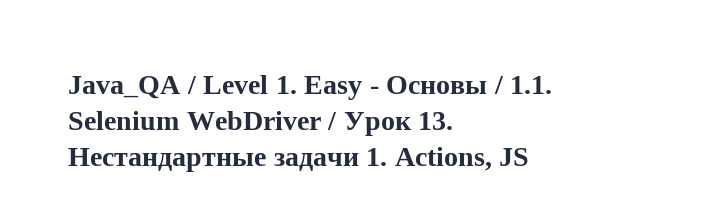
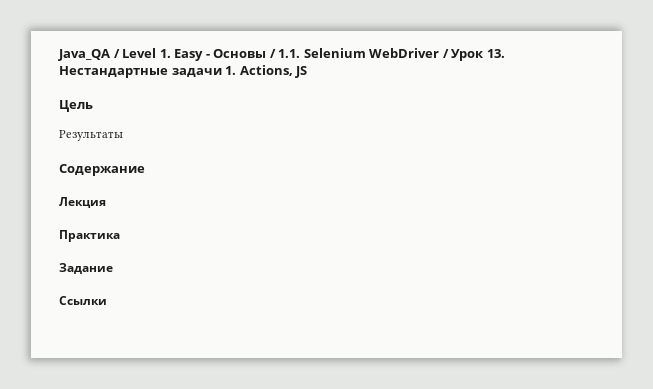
(530, 157) none -> [59,100,93,112] [59,130,123,141] [59,164,145,176] [59,197,106,208] [59,230,120,242] [59,263,113,274] [59,296,107,305] // Цель // Результаты // Содержание // Лекция // Практика // Задание // Ссылки

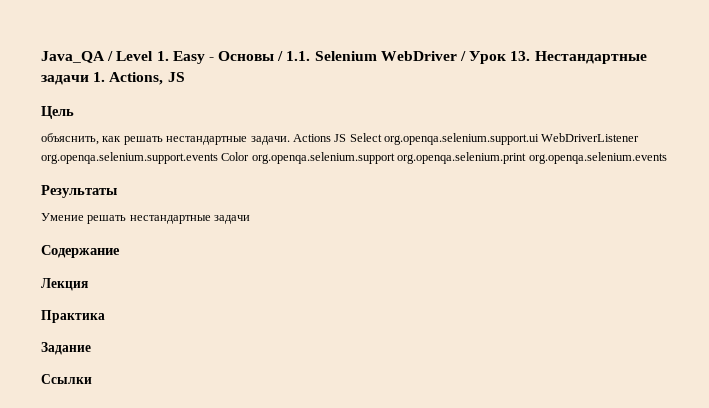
[59,130,123,141] Результаты -> [41,133,640,145] [41,152,667,164] [41,185,117,198] [41,213,251,224] объяснить, как решать нестандартные задачи. Actions JS Select org.openqa.selenium.support.ui WebDriverListener org.openqa.selenium.support.events Color org.openqa.selenium.support org.openqa.selenium.print org.openqa.selenium.events // Результаты // Умение решать нестандартные задачи

